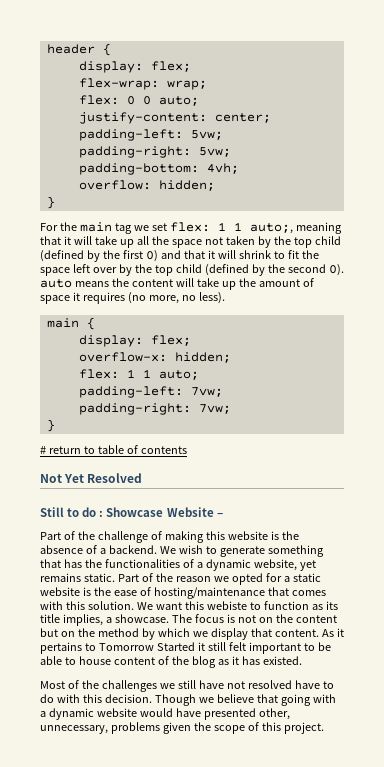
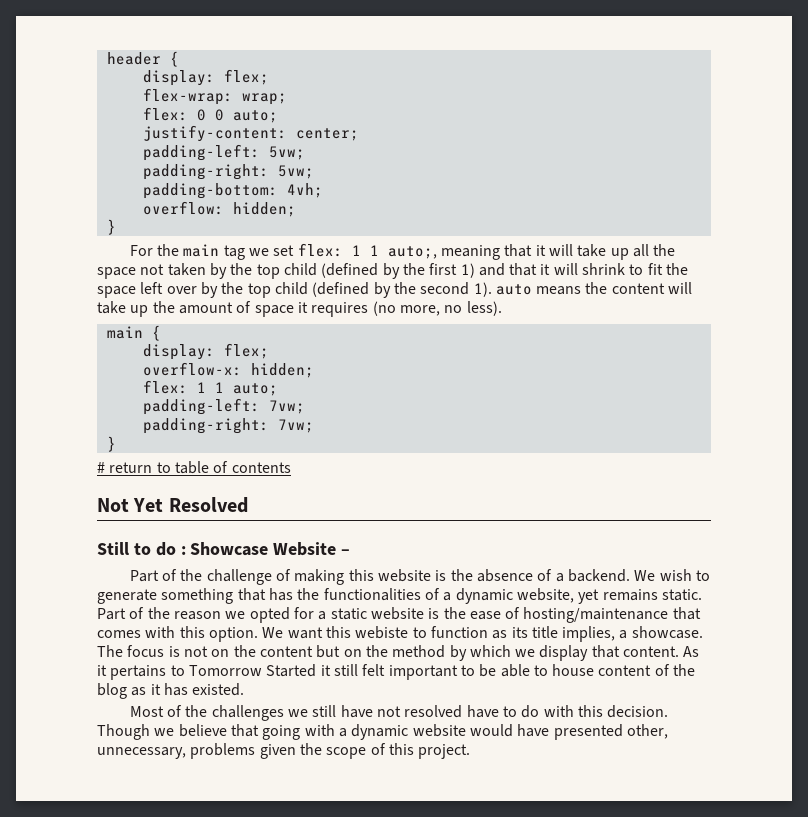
[145,250,158,262] 0) -> [460,263,475,278] 1)
[328,264,344,276] 0). -> [473,282,492,297] 1).
[87,601,134,610] solution. -> [208,627,258,642] option.

